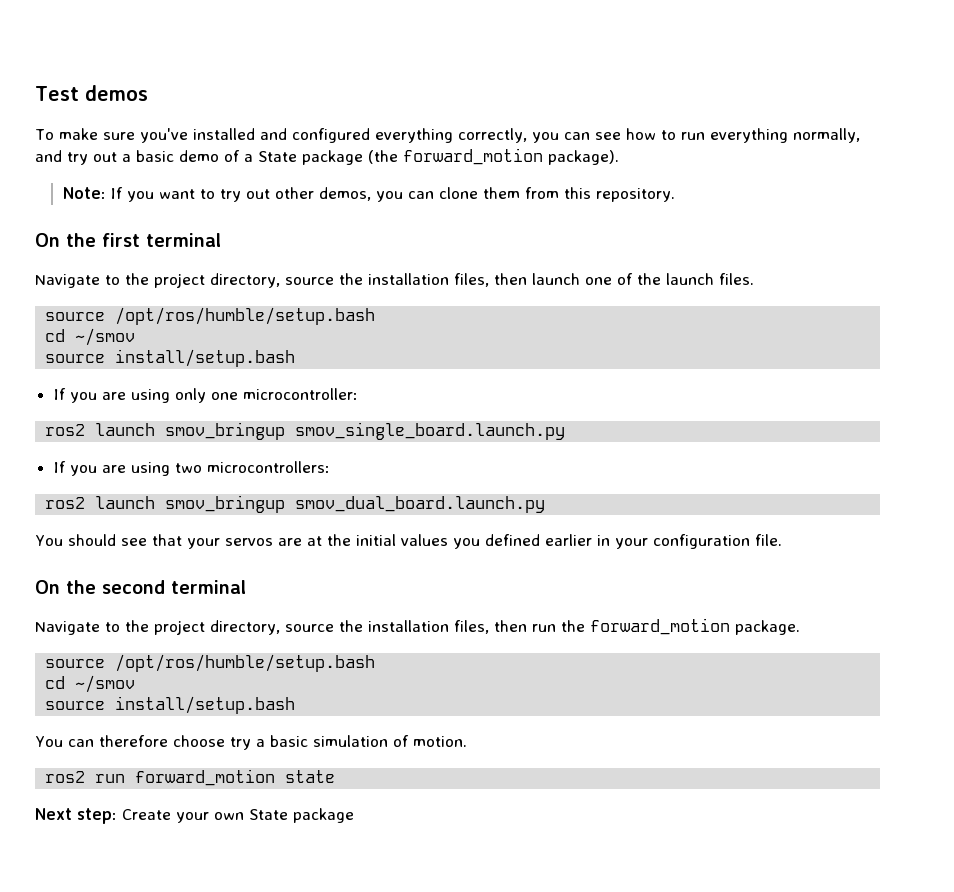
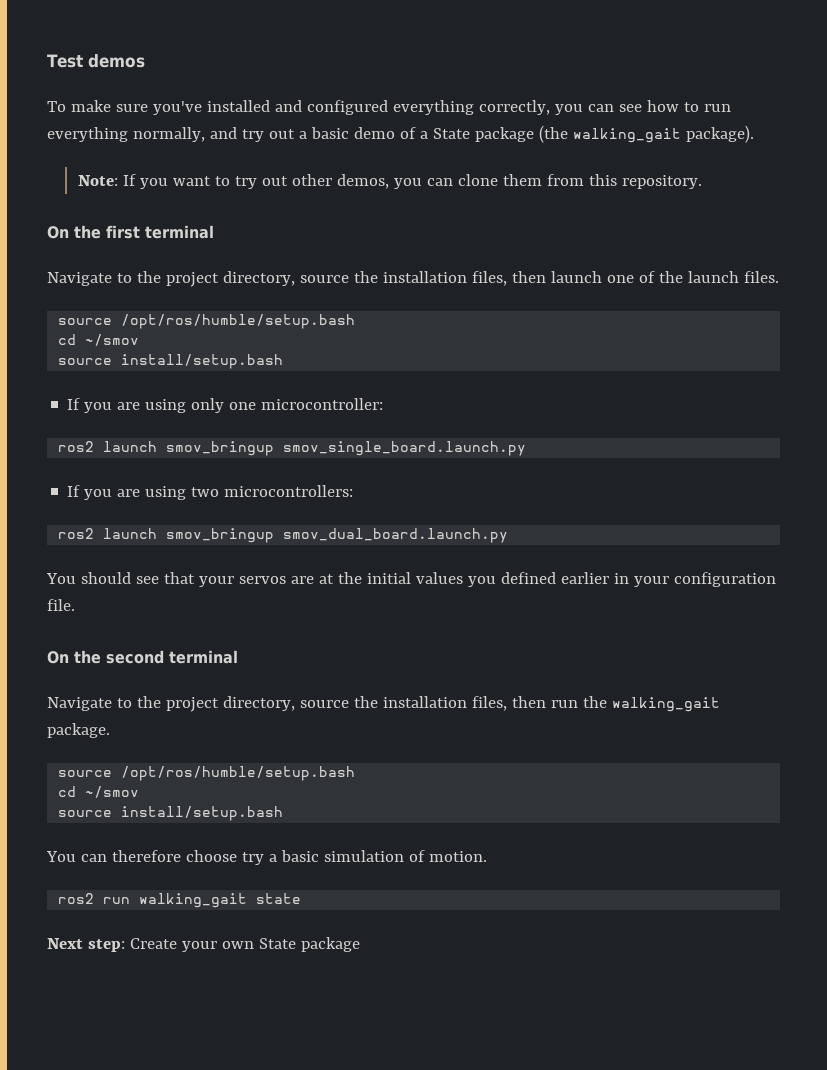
[403,148,543,165] forward_motion -> [572,128,681,143] walking_gait
[590,618,730,635] forward_motion -> [611,697,720,712] walking_gait
[135,769,276,786] forward_motion -> [139,893,248,908] walking_gait

